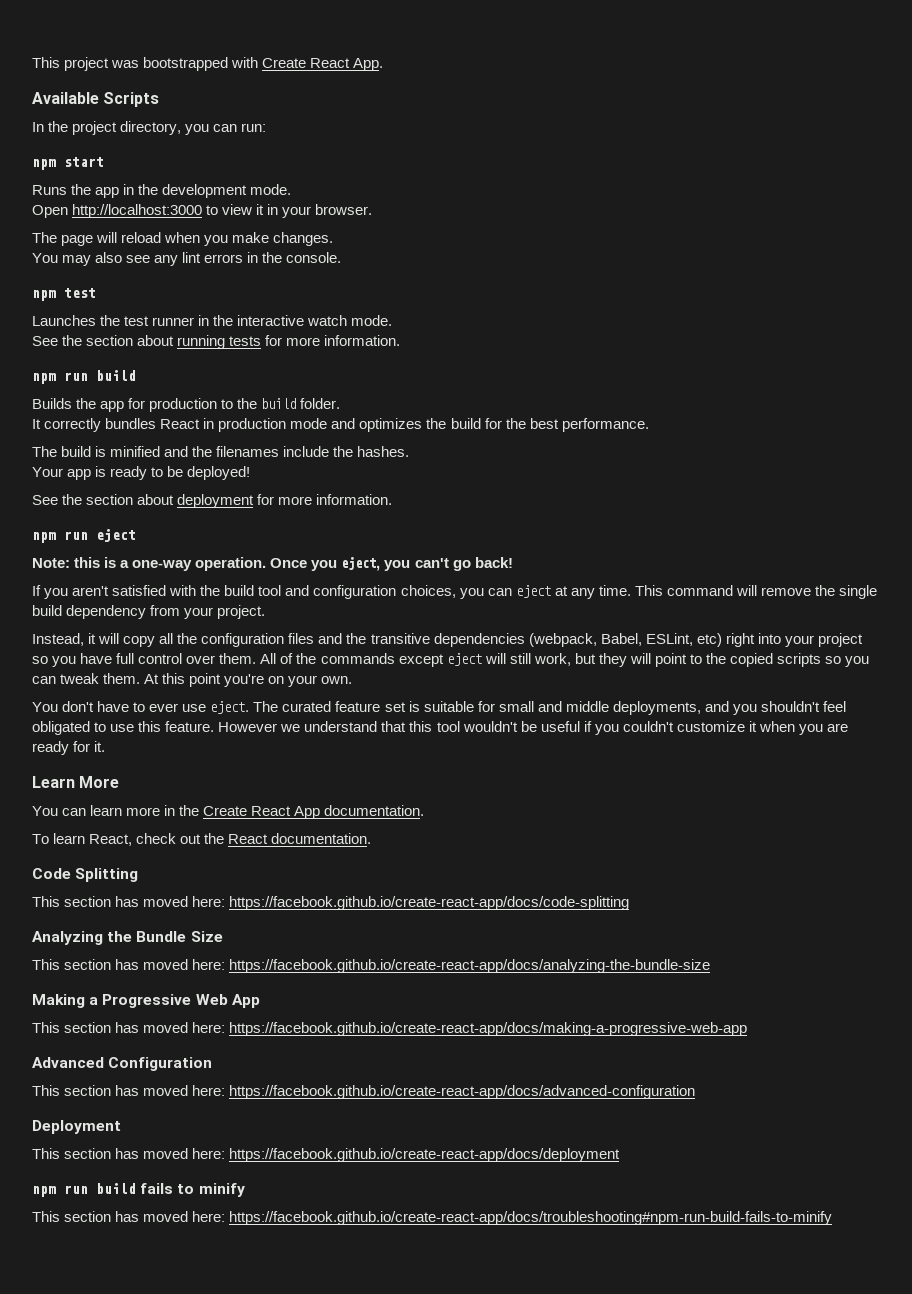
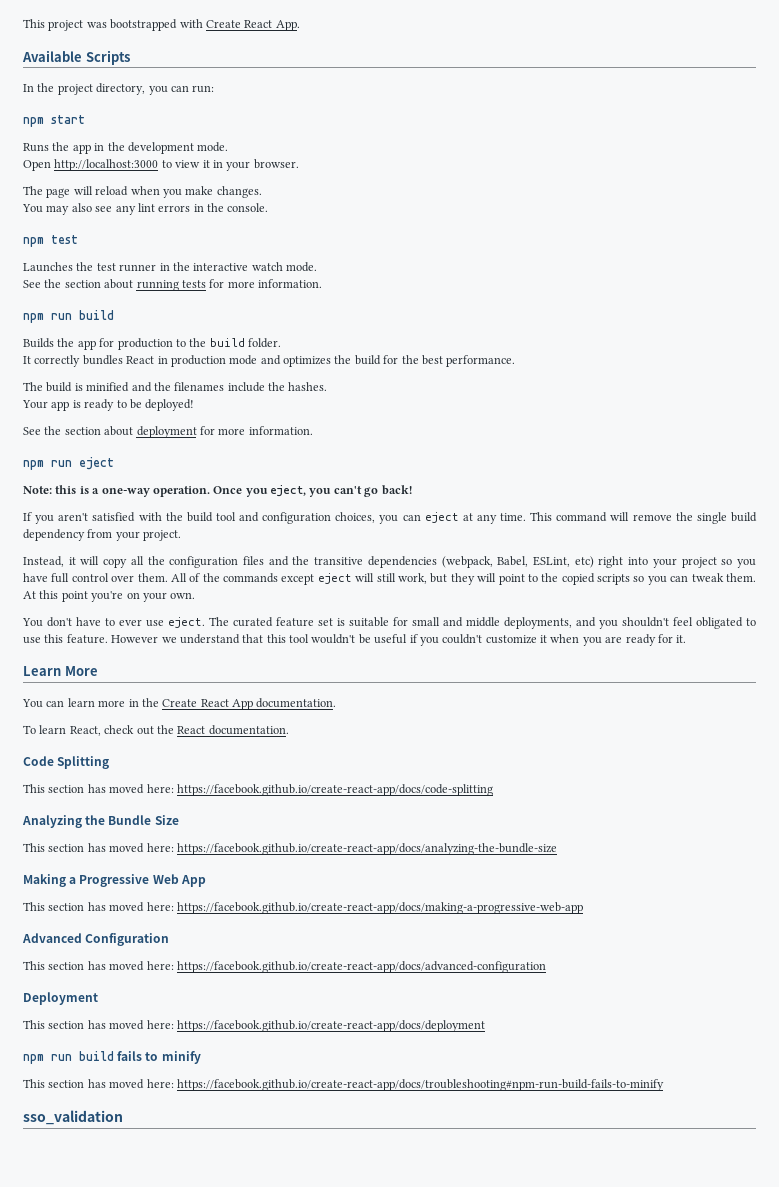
(833, 1218) none -> [23,1110,123,1125] // sso_validation

